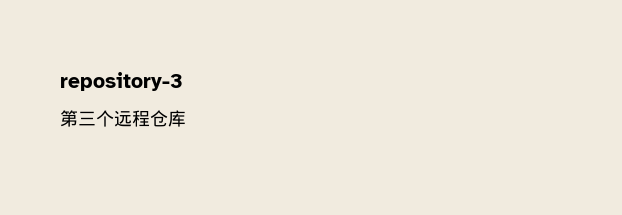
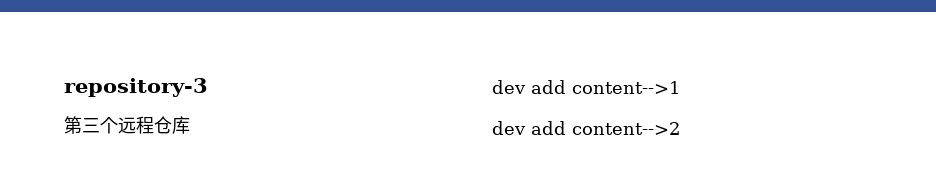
(186, 118) none -> [492,80,680,94] [492,121,680,135] // dev add content-->1 // dev add content-->2

